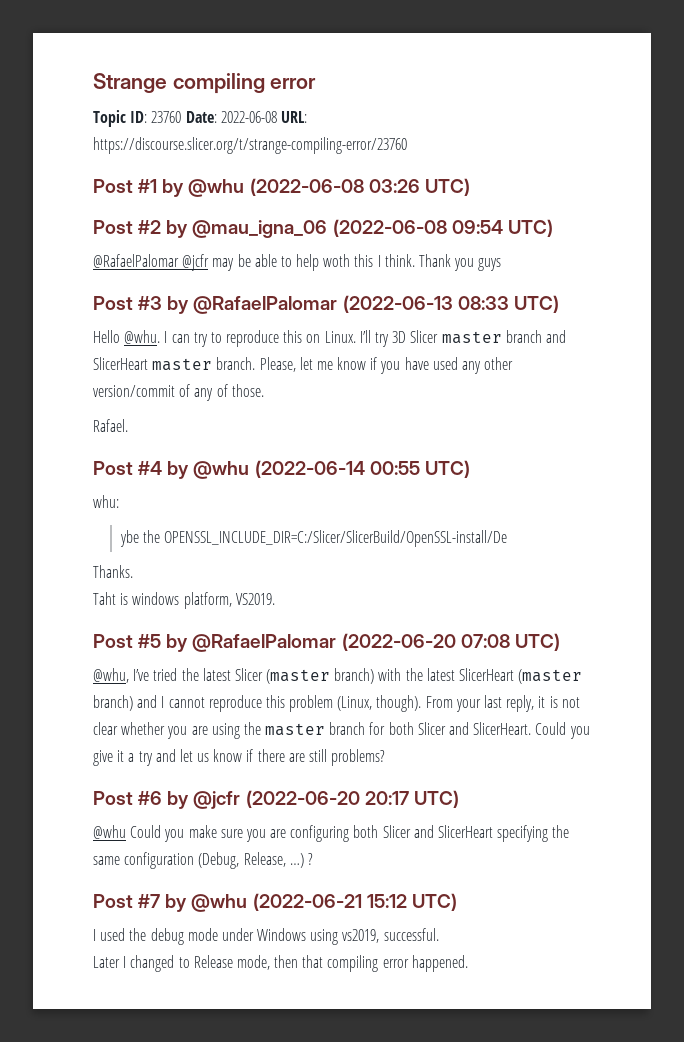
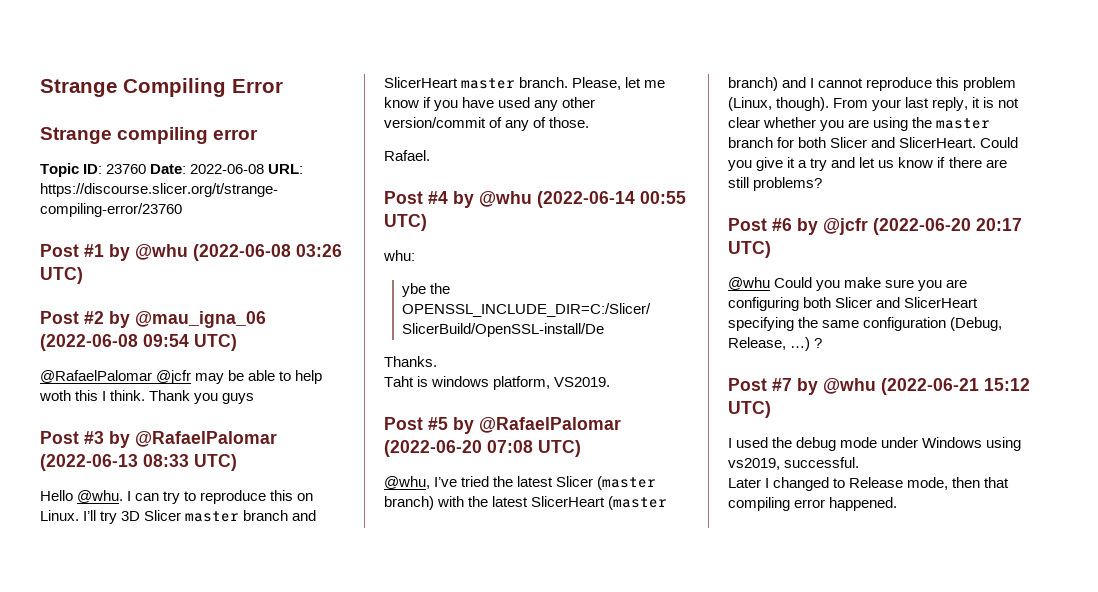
[93,73,167,93] Strange -> [40,78,283,97] [40,127,112,144] Strange Compiling Error // Strange

